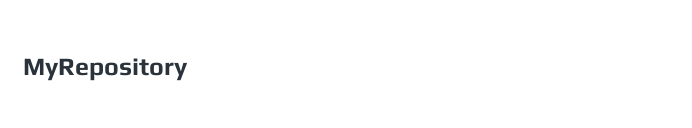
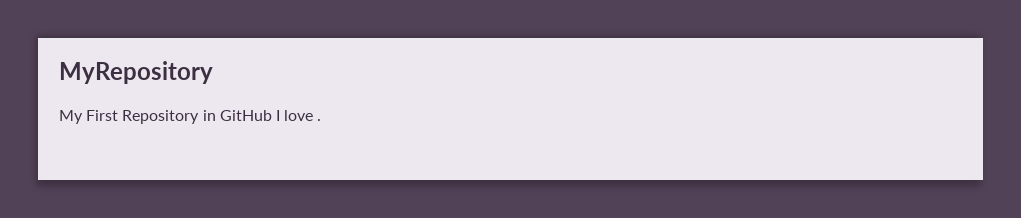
(188, 69) none -> [59,110,322,124] // My First Repository in GitHub I love .

